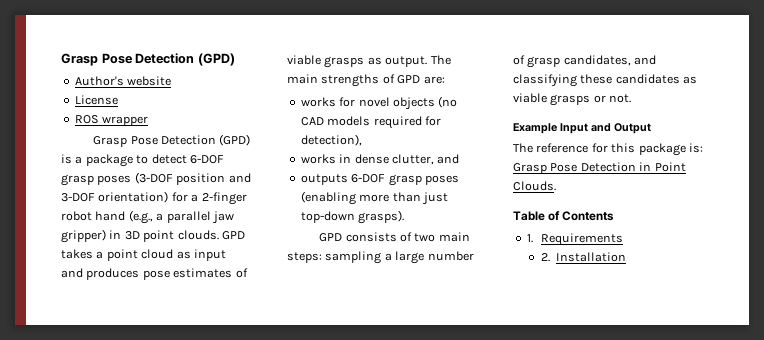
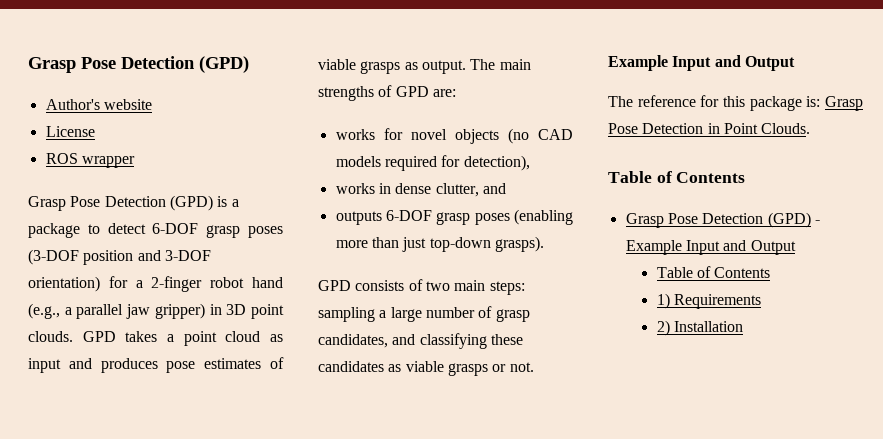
[526,234,533,243] 1. -> [625,212,820,228] [625,240,796,255] [656,266,771,278] [656,293,670,309] Grasp Pose Detection (GPD) - Example Input and Output // Table of Contents // 1)
[540,253,550,262] 2. -> [656,320,670,336] 2)

